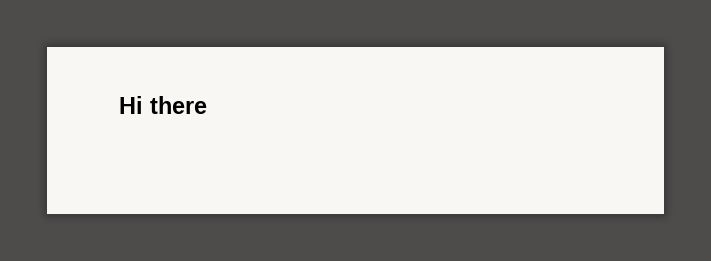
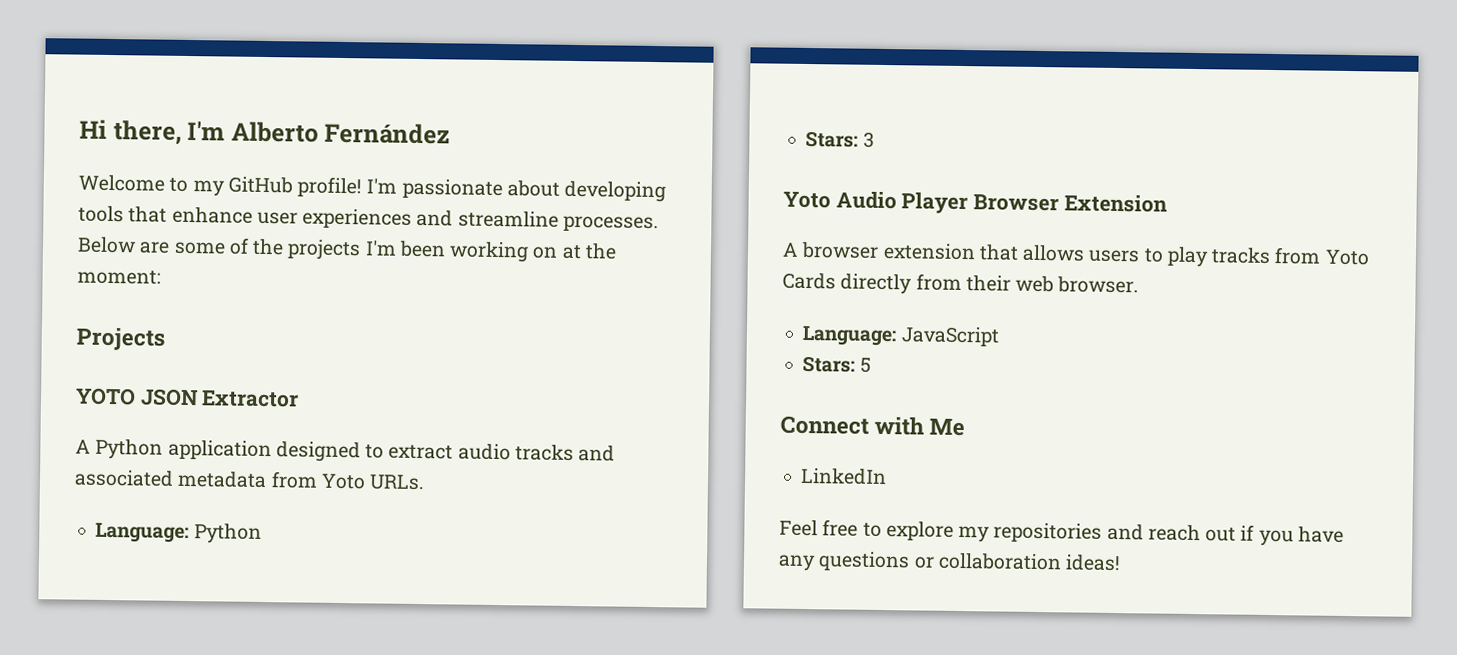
[150,96,207,114] there -> [112,120,451,145] [78,174,667,203] [78,205,659,233] [77,236,617,263] [77,269,161,285] [76,326,165,351] [75,387,300,408] [75,438,616,463] [74,469,426,491] [95,522,262,544] [805,130,875,148] [783,191,1168,215] [782,241,1370,268] [782,272,1140,295] [802,325,1000,347] [802,355,871,373] [780,415,966,437] [800,467,888,486] [779,519,1344,547] [778,551,1122,572] there, I'm Alberto Fernández // Welcome to my GitHub profile! I'm passionate about developing tools that enhance user experiences and streamline processes. Below are some of the projects I'm been working on at the moment: // Projects // YOTO JSON Extractor // A Python application designed to extract audio tracks and associated metadata from Yoto URLs. // Language: Python // Stars: 3 // Yoto Audio Player Browser Extension // A browser extension that allows users to play tracks from Yoto Cards directly from their web browser. // Language: JavaScript // Stars: 5 // Connect with Me // LinkedIn // Feel free to explore my repositories and reach out if you have any questions or collaboration ideas!

